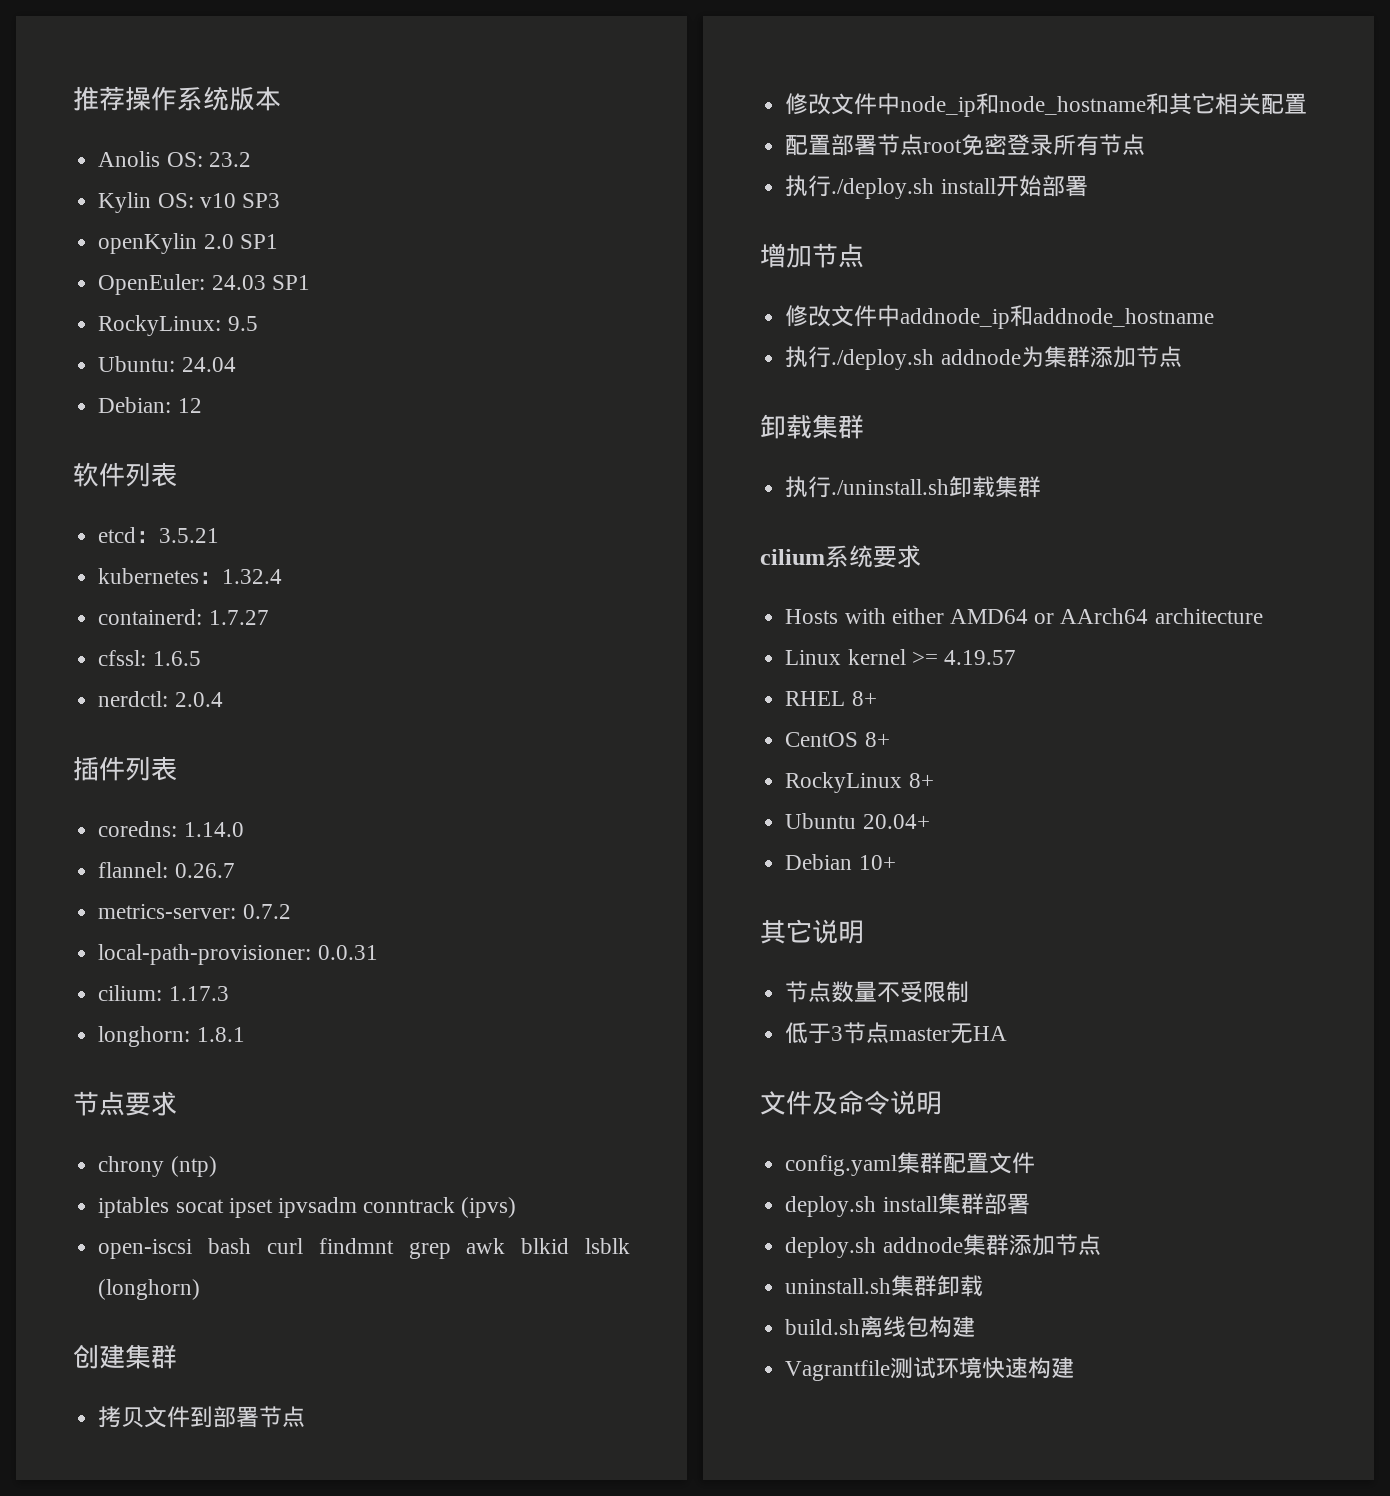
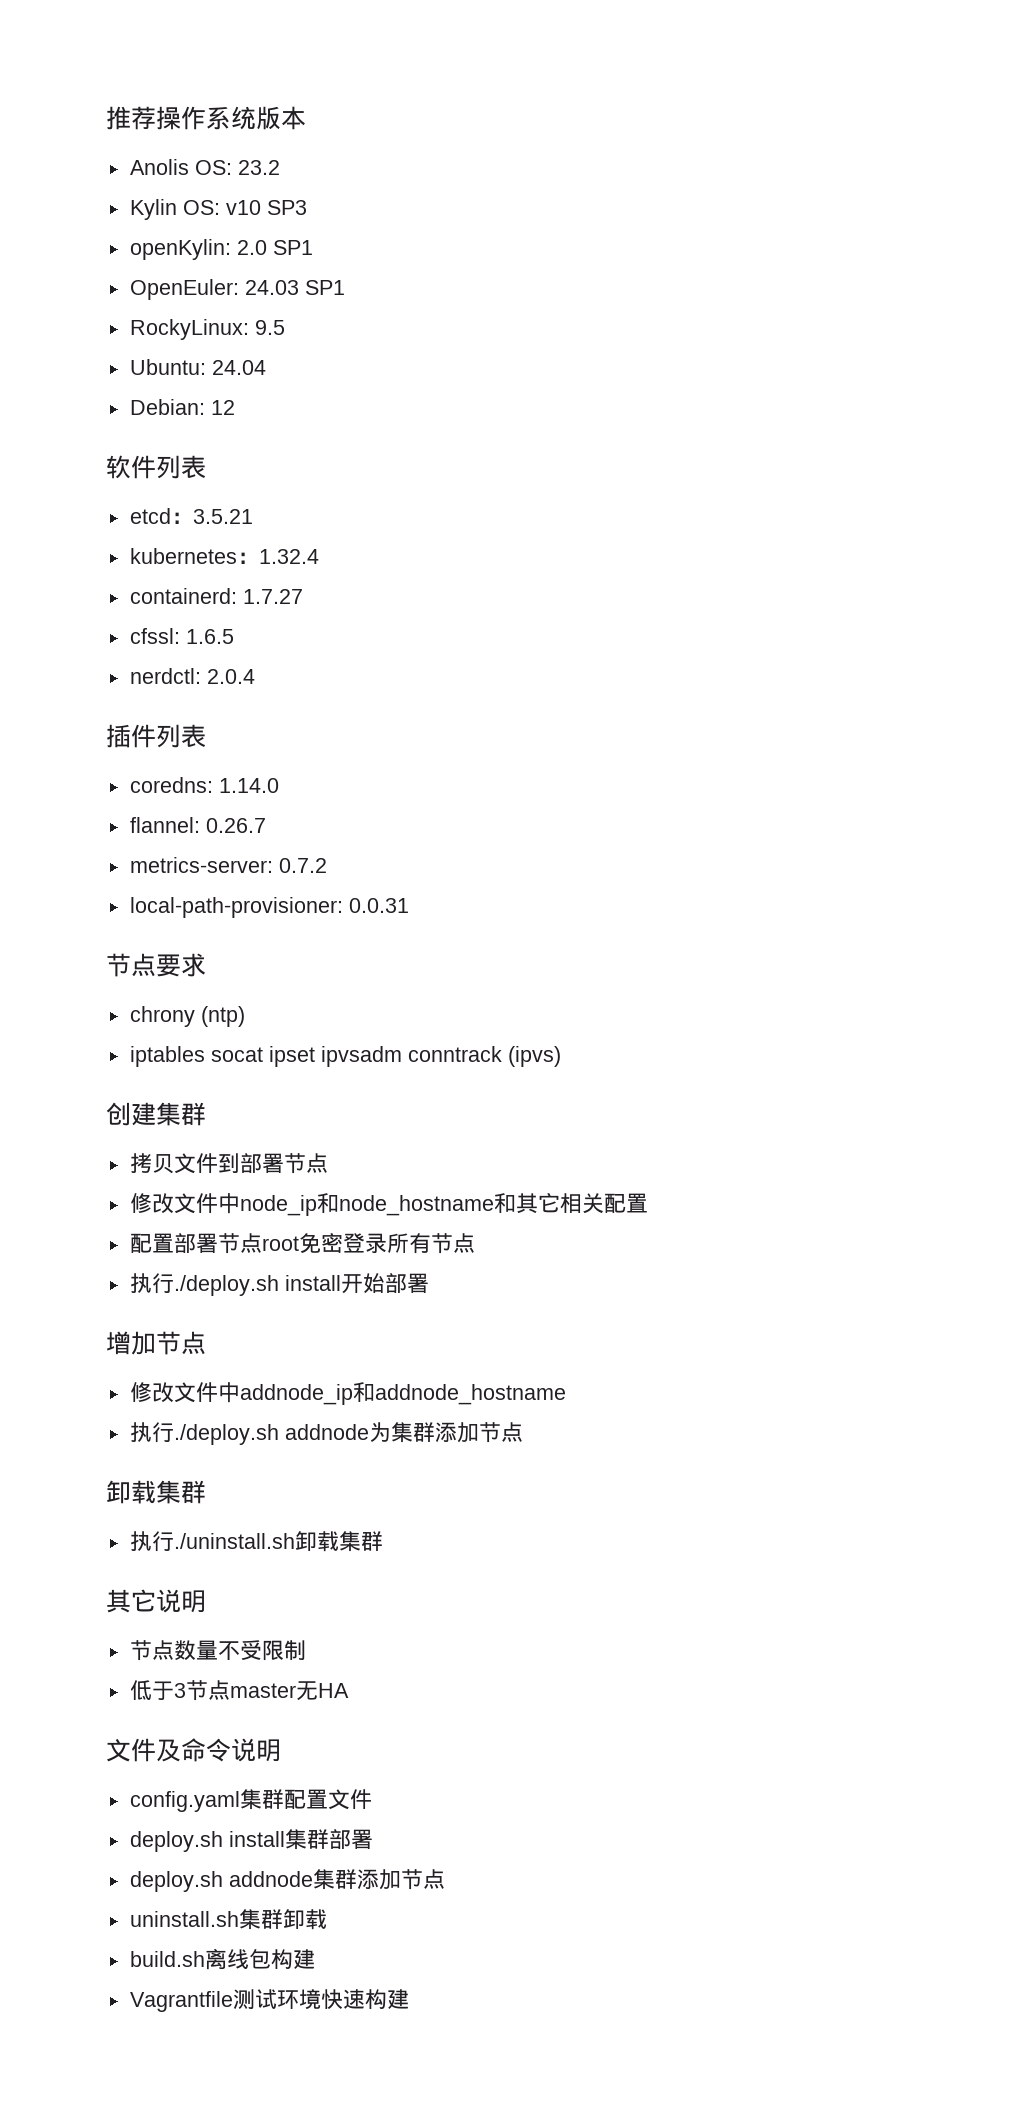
[98,233,198,254] openKylin -> [129,239,231,260] openKylin:
[98,985,229,1001] [98,1026,245,1047] // cilium: 1.17.3 // longhorn: 1.8.1 -> (409, 905) none
[98,1238,631,1259] [98,1279,201,1300] // open-iscsi bash curl findmnt grep awk blkid lsblk (longhorn) -> (561, 1056) none
[760,545,921,568] [785,608,1263,624] [785,649,1016,665] [785,691,877,706] [785,732,890,747] [785,772,934,793] [785,813,930,829] [785,854,896,870] // cilium系统要求 // Hosts with either AMD64 or AArch64 architecture // Linux kernel >= 4.19.57 // RHEL 8+ // CentOS 8+ // RockyLinux 8+ // Ubuntu 20.04+ // Debian 10+ -> (383, 1541) none

